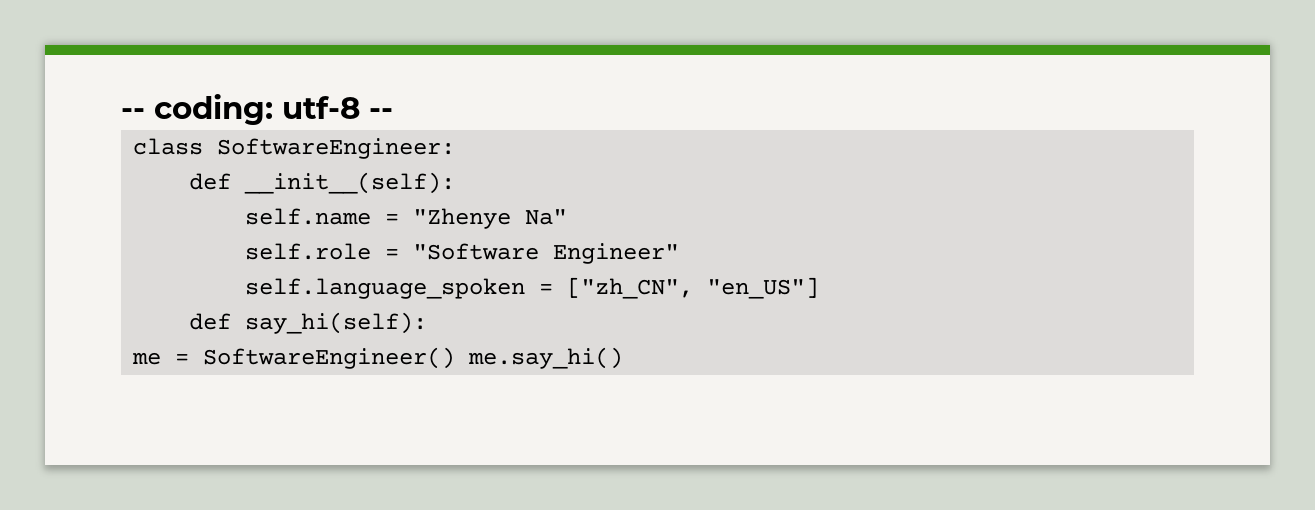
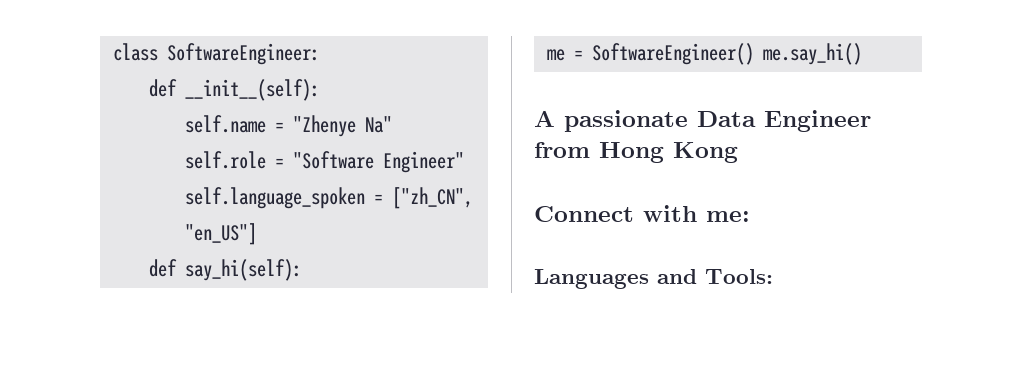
[121,94,393,125] -- coding: utf-8 -- // -> (112, 52) none
(623, 358) none -> [534,110,871,132] [534,142,738,163] [534,205,750,222] [534,269,773,289] // A passionate Data Engineer from Hong Kong // Connect with me: // Languages and Tools:

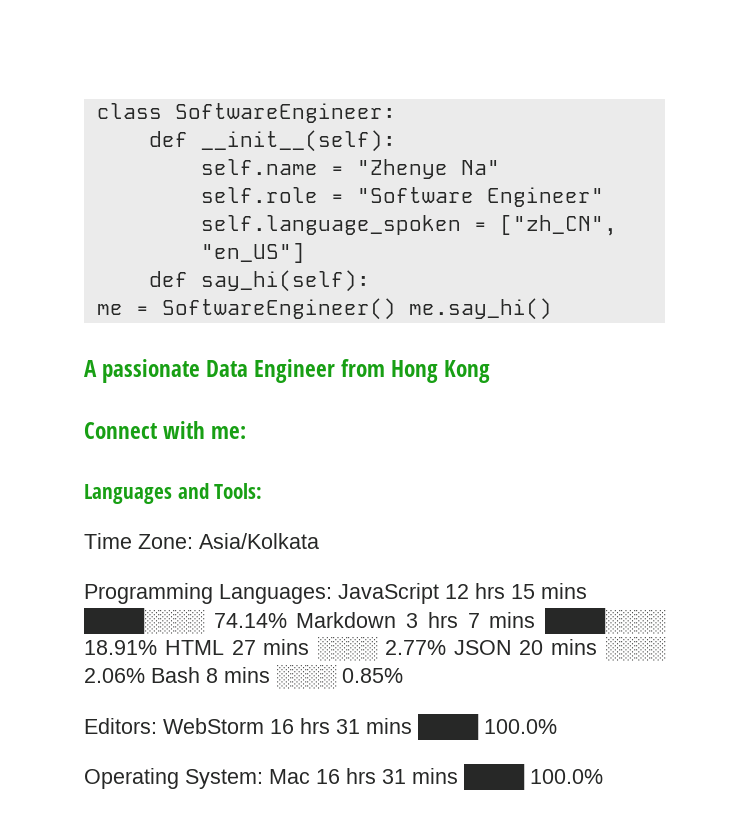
(773, 276) none -> [84,533,319,549] [84,583,587,604] [84,608,666,634] [84,637,666,661] [84,665,403,689] [84,714,557,740] [84,764,603,790] // Time Zone: Asia/Kolkata // Programming Languages: JavaScript 12 hrs 15 mins ████░░░░ 74.14% Markdown 3 hrs 7 mins ████░░░░ 18.91% HTML 27 mins ░░░░ 2.77% JSON 20 mins ░░░░ 2.06% Bash 8 mins ░░░░ 0.85% // Editors: WebStorm 16 hrs 31 mins ████ 100.0% // Operating System: Mac 16 hrs 31 mins ████ 100.0%

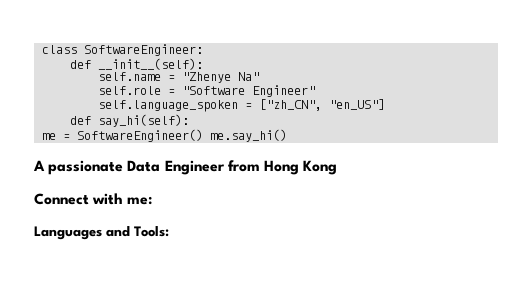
[84,533,319,549] [84,583,587,604] [84,608,666,634] [84,637,666,661] [84,665,403,689] [84,714,557,740] [84,764,603,790] // Time Zone: Asia/Kolkata // Programming Languages: JavaScript 12 hrs 15 mins ████░░░░ 74.14% Markdown 3 hrs 7 mins ████░░░░ 18.91% HTML 27 mins ░░░░ 2.77% JSON 20 mins ░░░░ 2.06% Bash 8 mins ░░░░ 0.85% // Editors: WebStorm 16 hrs 31 mins ████ 100.0% // Operating System: Mac 16 hrs 31 mins ████ 100.0% -> (169, 231) none

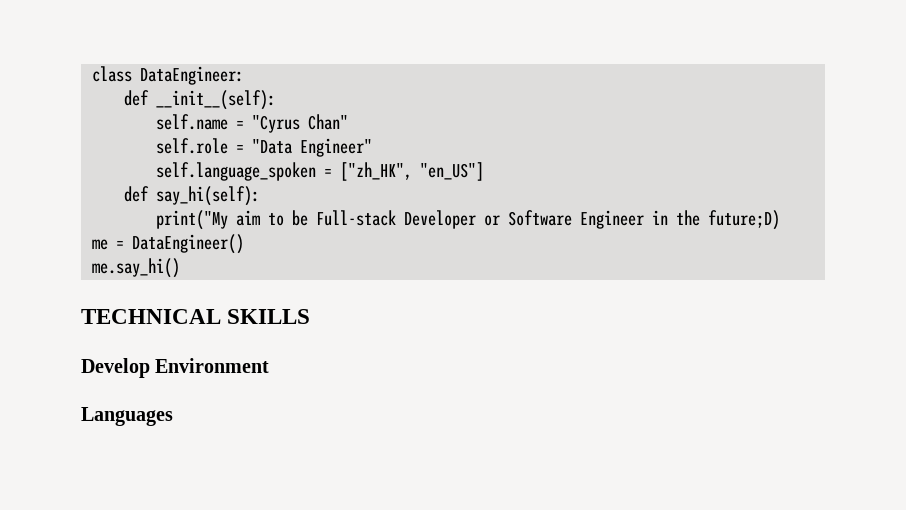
[84,44,204,56] SoftwareEngineer: -> [140,66,245,85] DataEngineer:
[182,72,260,83] "Zhenye Na" -> [252,114,349,133] "Cyrus Chan"
[182,86,246,95] "Software -> [252,139,293,154] "Data
[259,99,323,111] ["zh_CN", -> [340,162,413,181] ["zh_HK",
(190, 120) none -> [156,210,781,230] // print("My aim to be Full-stack Developer or Software Engineer in the future;D)
[77,129,204,142] SoftwareEngineer() -> [132,234,245,254] DataEngineer() //
[33,160,338,175] [34,193,153,205] A passionate Data Engineer from Hong Kong // Connect with me: -> [81,309,311,324] [81,358,270,378] TECHNICAL SKILLS // Develop Environment
[106,226,169,237] and Tools: -> (173, 416) none

